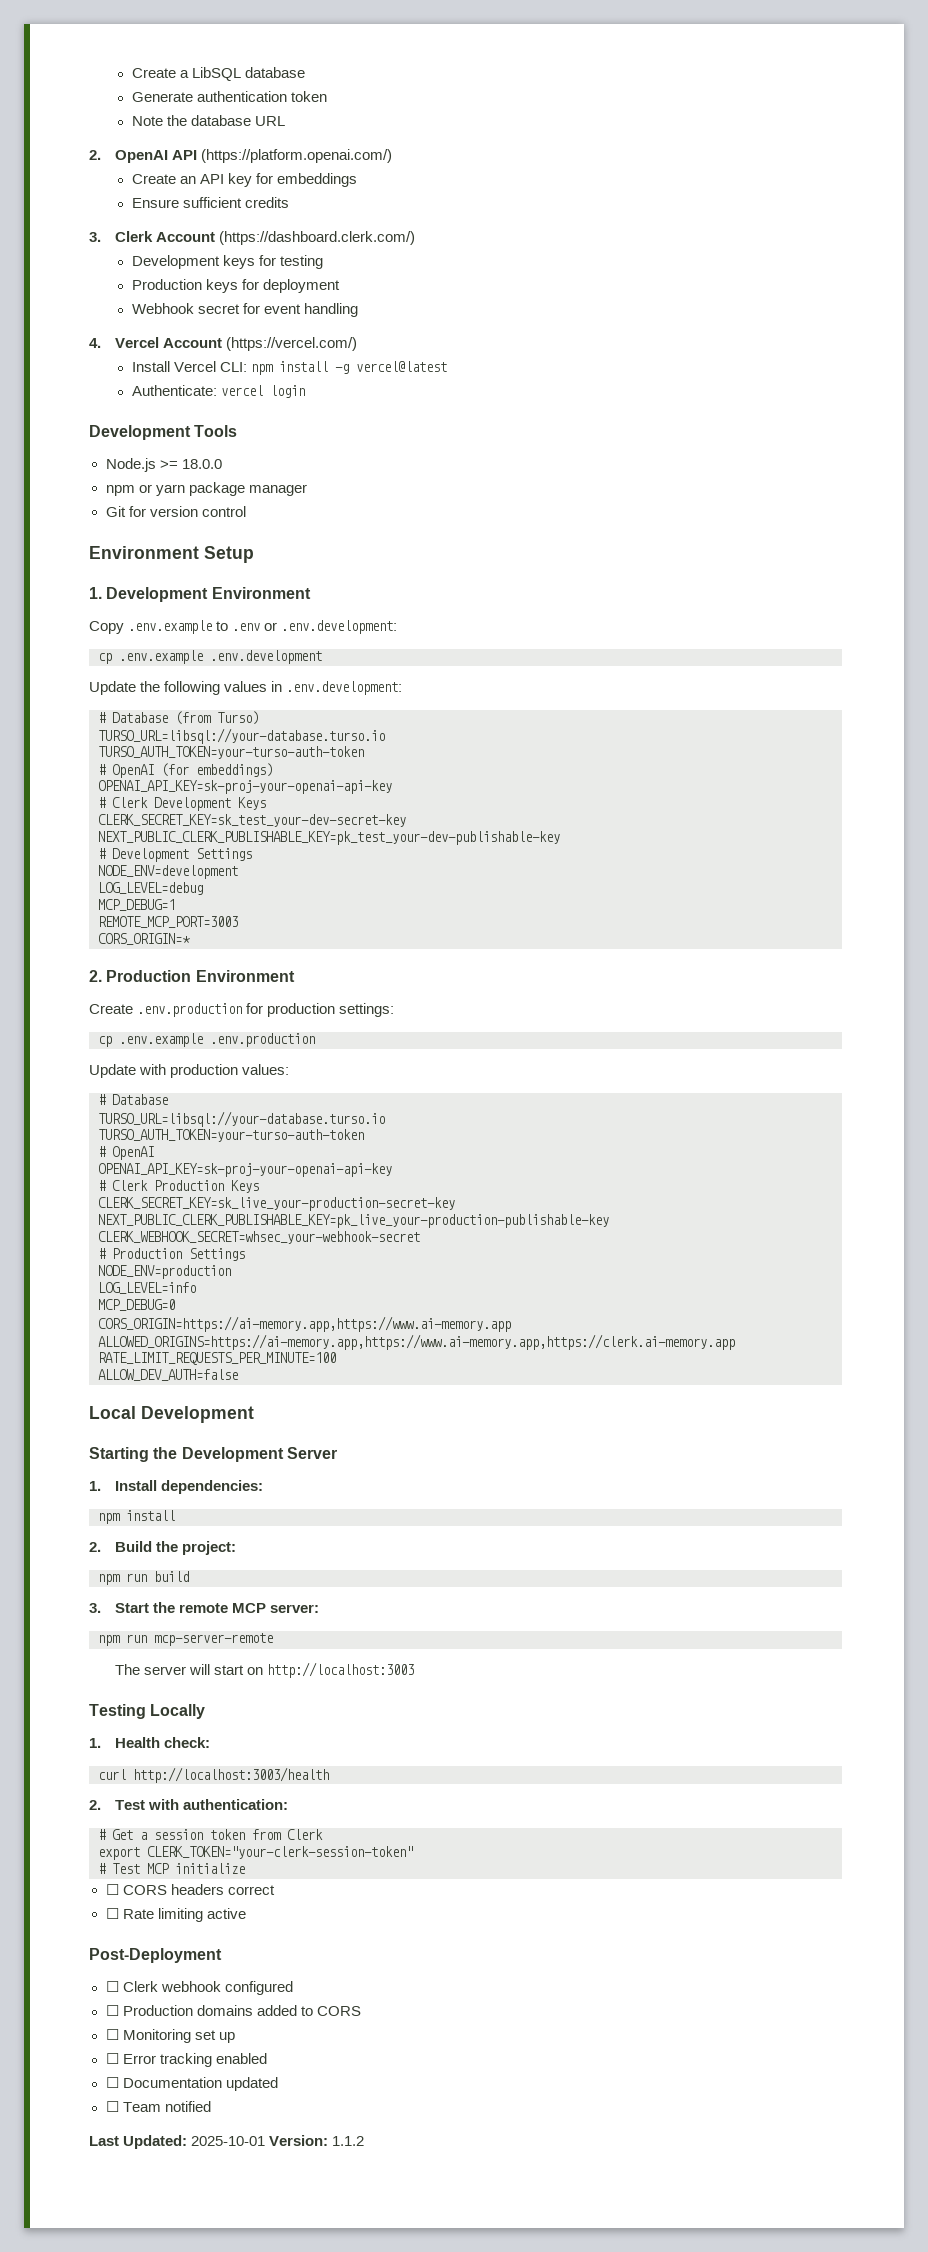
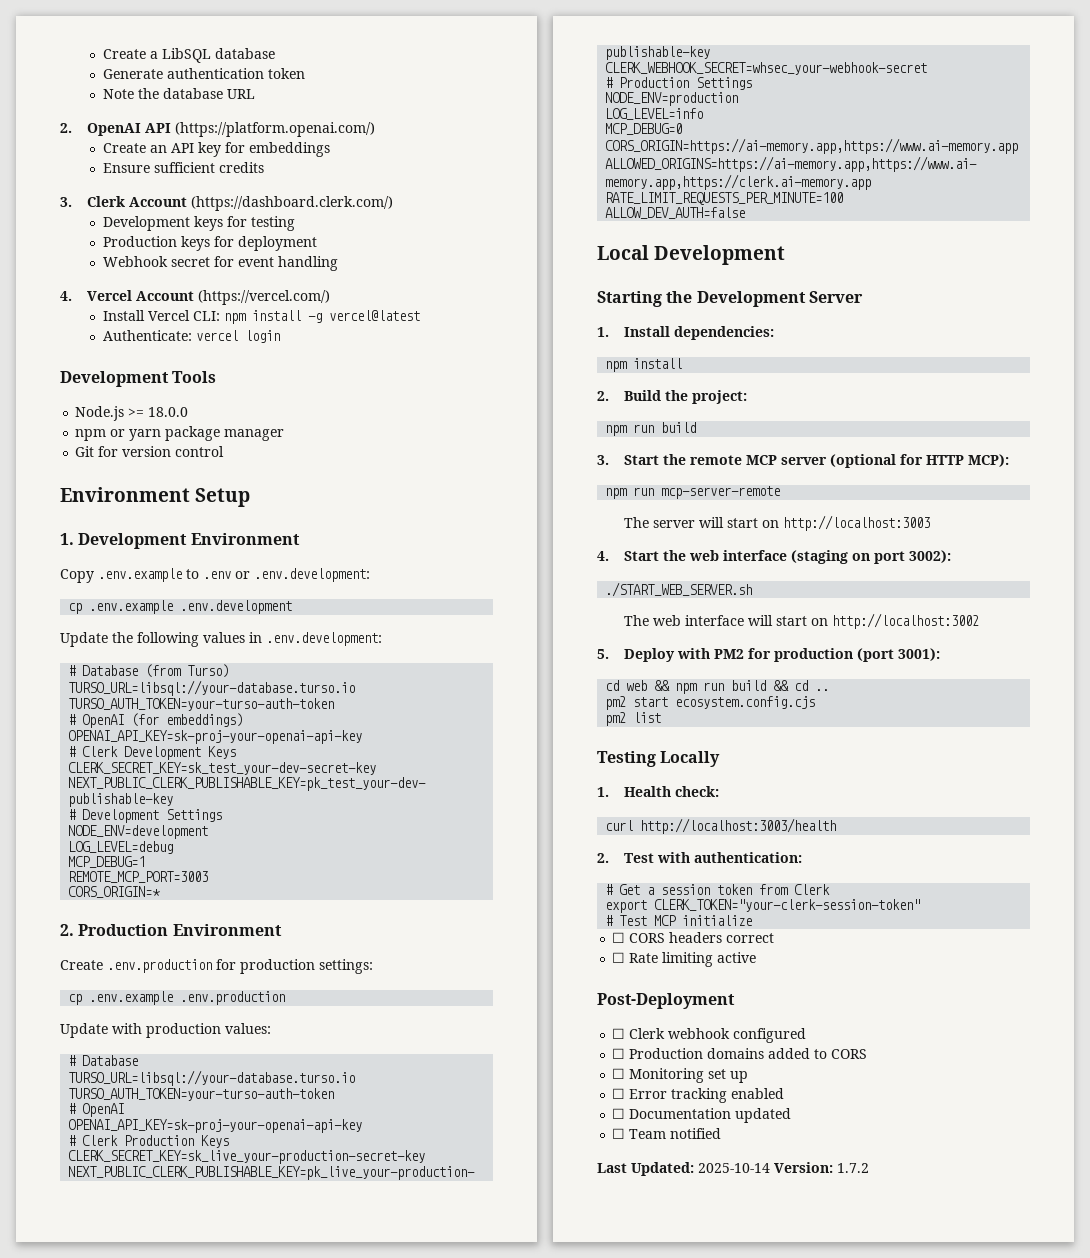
[270,1604,320,1613] server: -> [781,454,1010,468] server (optional for HTTP MCP):
(415, 1670) none -> [597,550,952,564] [605,582,753,597] [624,613,980,629] [597,648,941,662] [605,680,830,694] [605,696,816,710] [605,712,662,726] // 4. Start the web interface (staging on port 3002): // ./START_WEB_SERVER.sh // The web interface will start on http://localhost:3002 // 5. Deploy with PM2 for production (port 3001): // cd web && npm run build && cd .. // pm2 start ecosystem.config.cjs // pm2 list
[191,2135,365,2146] 2025-10-01 Version: 1.1.2 -> [698,1162,869,1173] 2025-10-14 Version: 1.7.2

